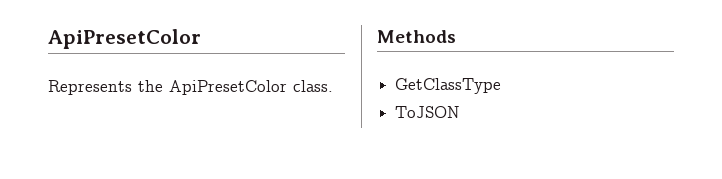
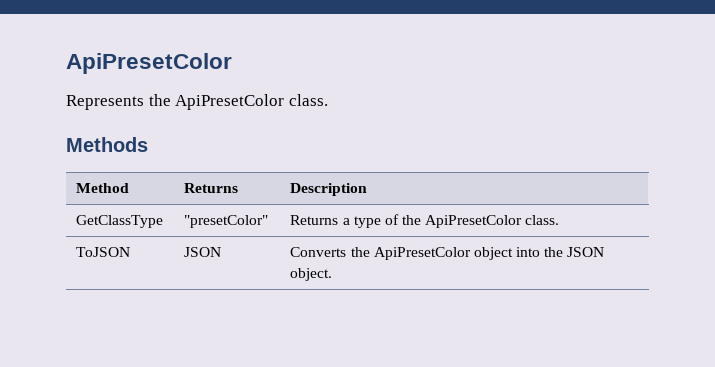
[395,78,502,94] [395,106,461,118] // GetClassType // ToJSON -> [76,183,130,193] [184,183,239,193] [290,183,368,196] [76,215,164,228] [184,215,269,228] [290,214,560,228] [76,247,131,257] [184,247,222,257] [290,247,605,260] [290,268,333,281] // Method | Returns | Description // GetClassType | "presetColor" | Returns a type of the ApiPresetColor class. // ToJSON | JSON | Converts the ApiPresetColor object into the JSON object.

